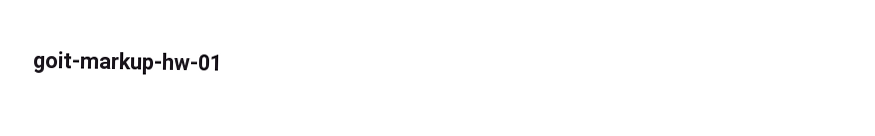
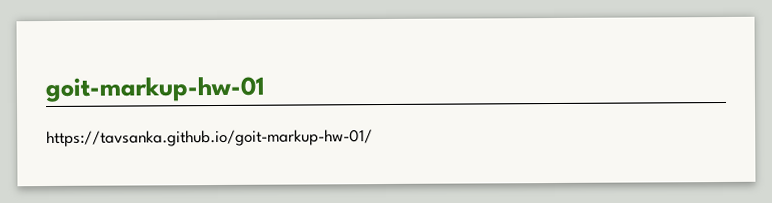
(223, 63) none -> [46,129,373,148] // https://tavsanka.github.io/goit-markup-hw-01/

